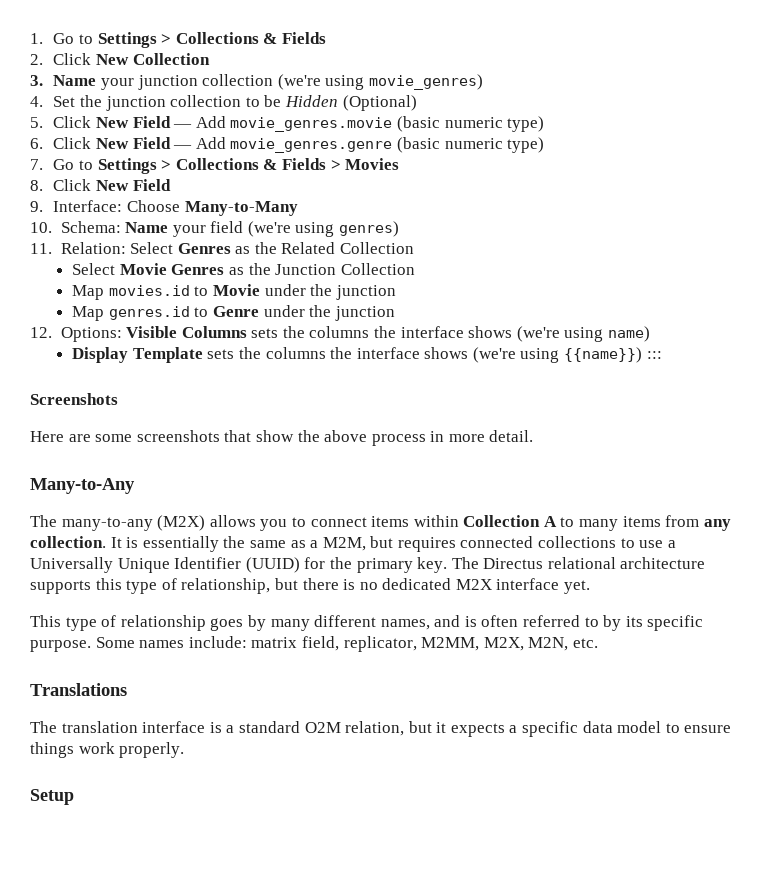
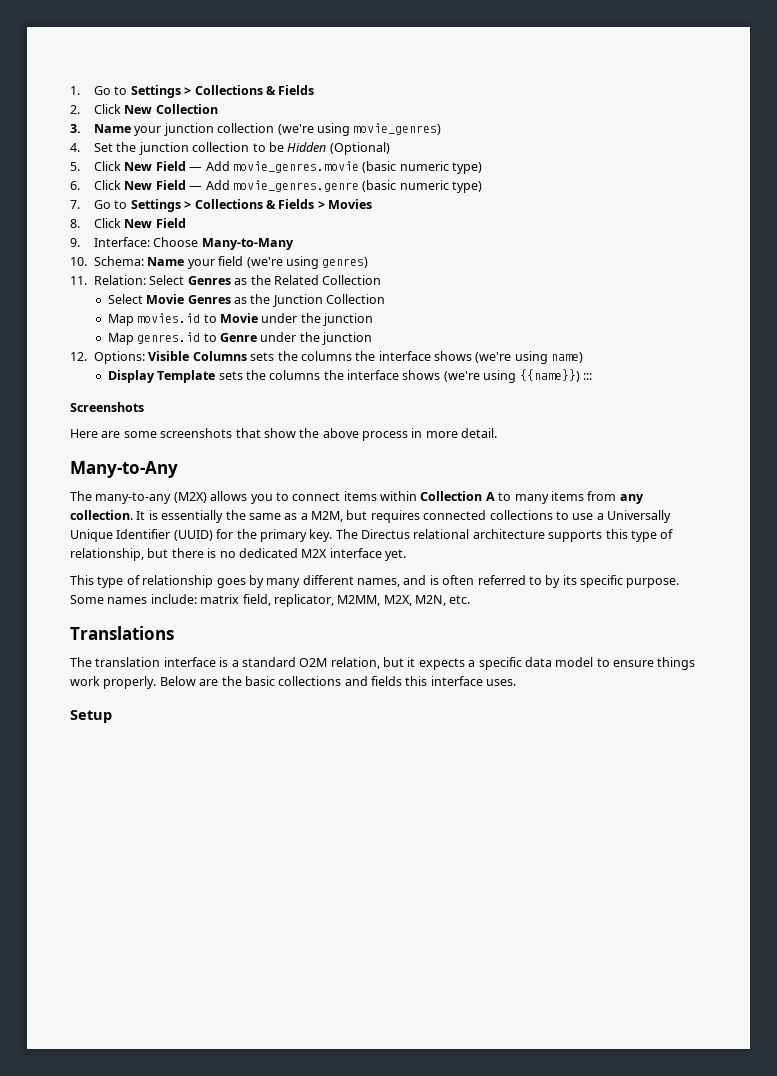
(185, 750) none -> [159,676,517,686] Below are the basic collections and fields this interface uses.

